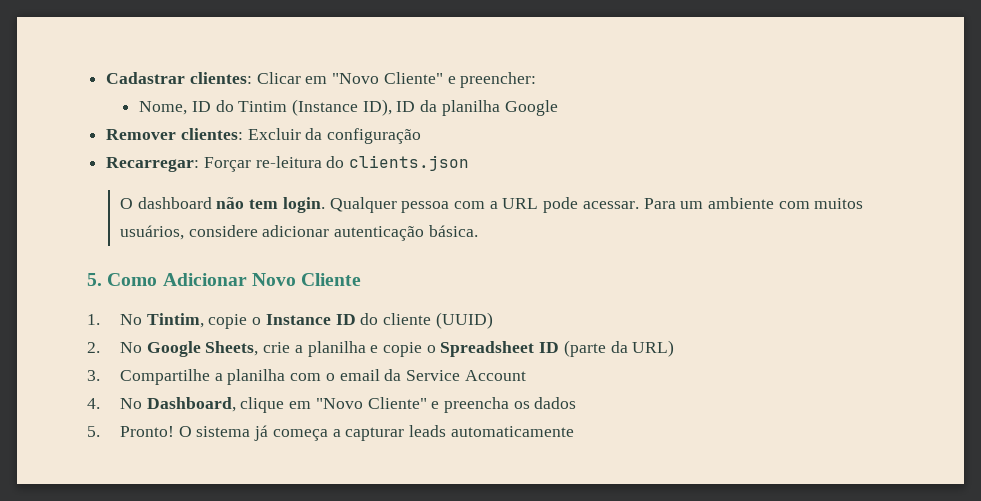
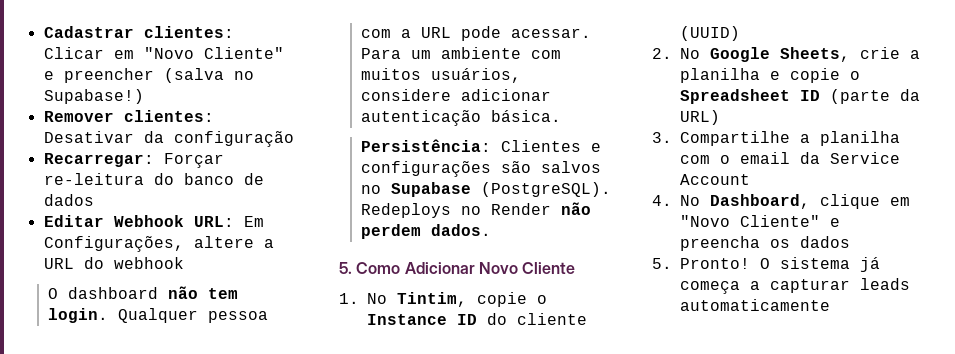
[460,72,537,88] [139,99,558,116] preencher: // Nome, ID do Tintim (Instance ID), ID da planilha Google -> [63,68,254,83] [43,89,144,104] preencher (salva no Supabase!)
[247,128,301,140] Excluir -> [43,131,134,143] Desativar
[349,155,470,171] clients.json -> [183,173,264,185] [43,194,94,206] [43,215,264,227] [43,236,274,252] [43,257,184,269] banco de dados // Editar Webhook URL: Em Configurações, altere a URL do webhook
(478, 231) none -> [361,139,602,152] [361,161,602,177] [361,182,612,197] [361,202,592,218] [361,224,492,239] // Persistência: Clientes e configurações são salvos no Supabase (PostgreSQL). Redeploys no Render não perdem dados.

